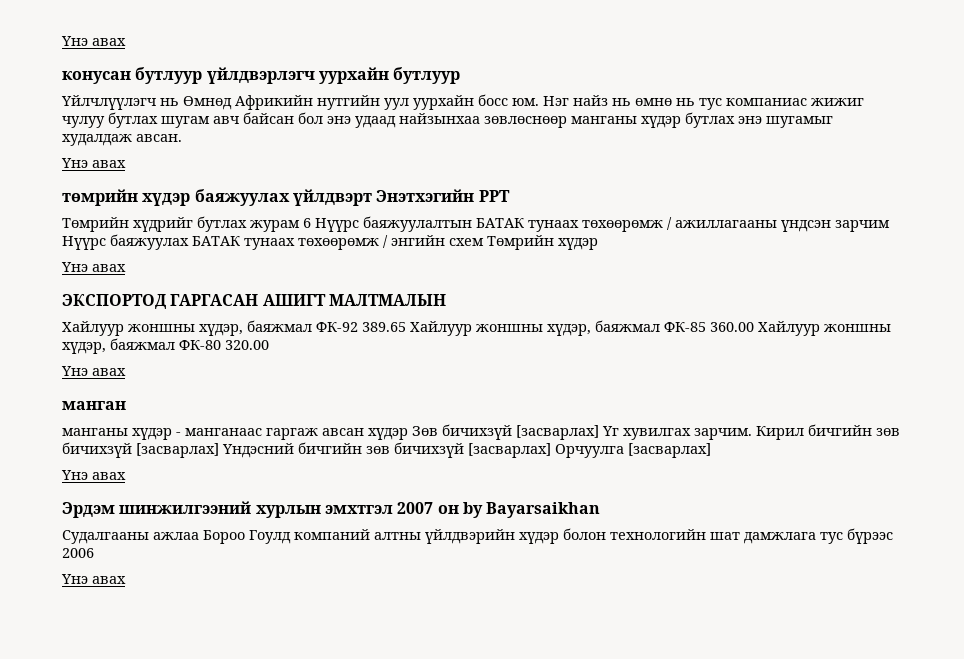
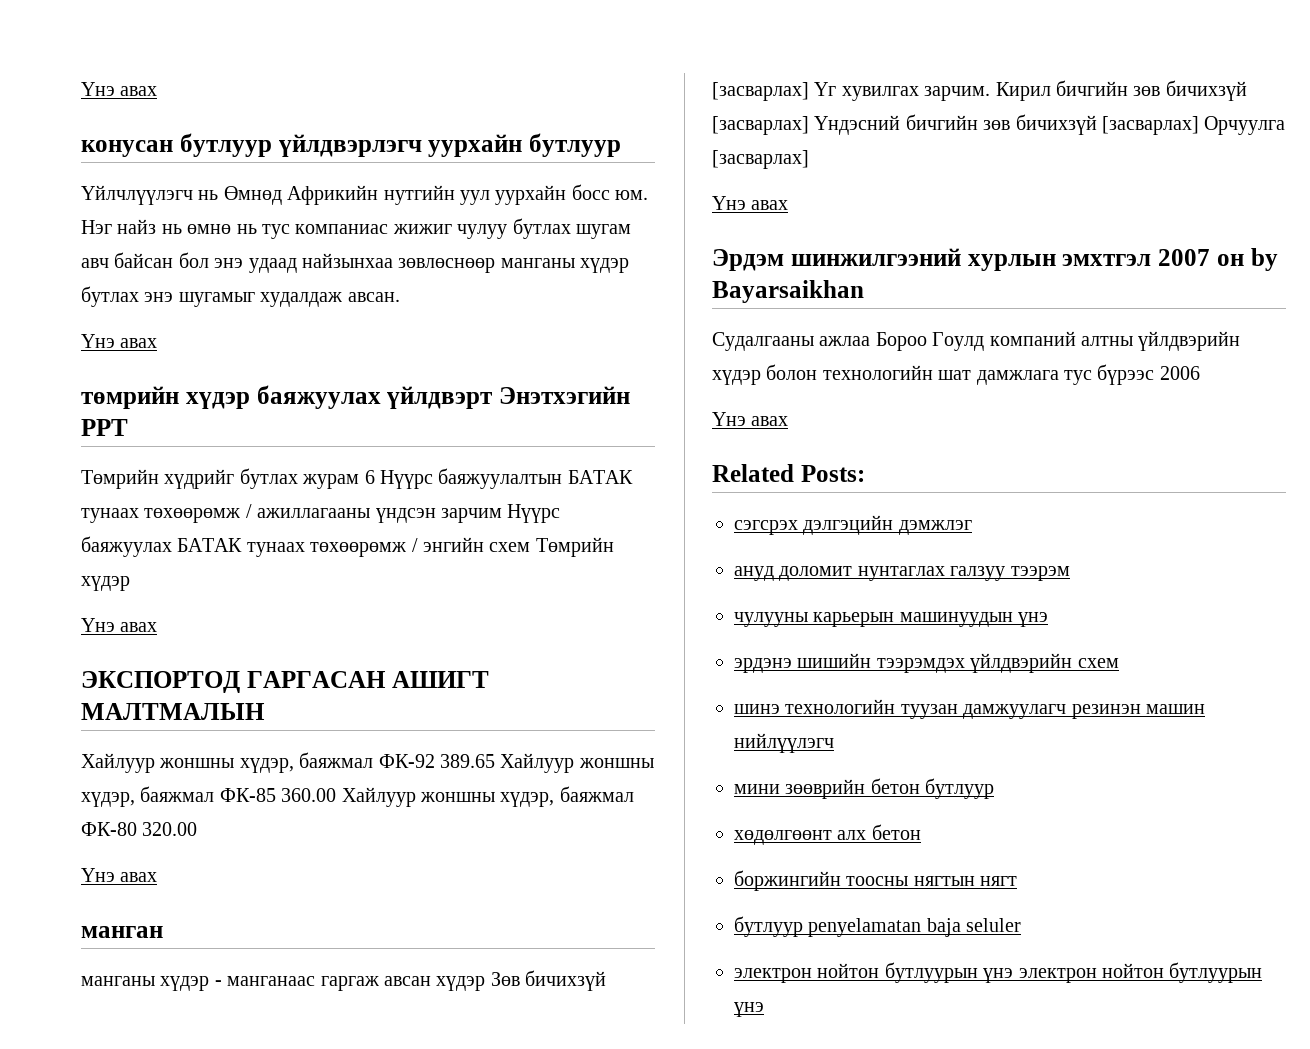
(126, 580) none -> [712,464,865,482] [734,515,972,535] [734,566,1070,581] [734,612,1049,627] [734,653,1119,673] [734,699,1205,719] [734,733,834,753] [734,778,995,799] [734,824,921,845] [734,870,1018,891] [734,916,1022,937] [734,962,1263,983] [734,1002,764,1017] // Related Posts: // сэгсрэх дэлгэцийн дэмжлэг // ануд доломит нунтаглах галзуу тээрэм // чулууны карьерын машинуудын үнэ // эрдэнэ шишийн тээрэмдэх үйлдвэрийн схем // шинэ технологийн туузан дамжуулагч резинэн машин нийлүүлэгч // мини зөөврийн бетон бутлуур // хөдөлгөөнт алх бетон // боржингийн тоосны нягтын нягт // бутлуур penyelamatan baja seluler // электрон нойтон бутлуурын үнэ электрон нойтон бутлуурын үнэ

